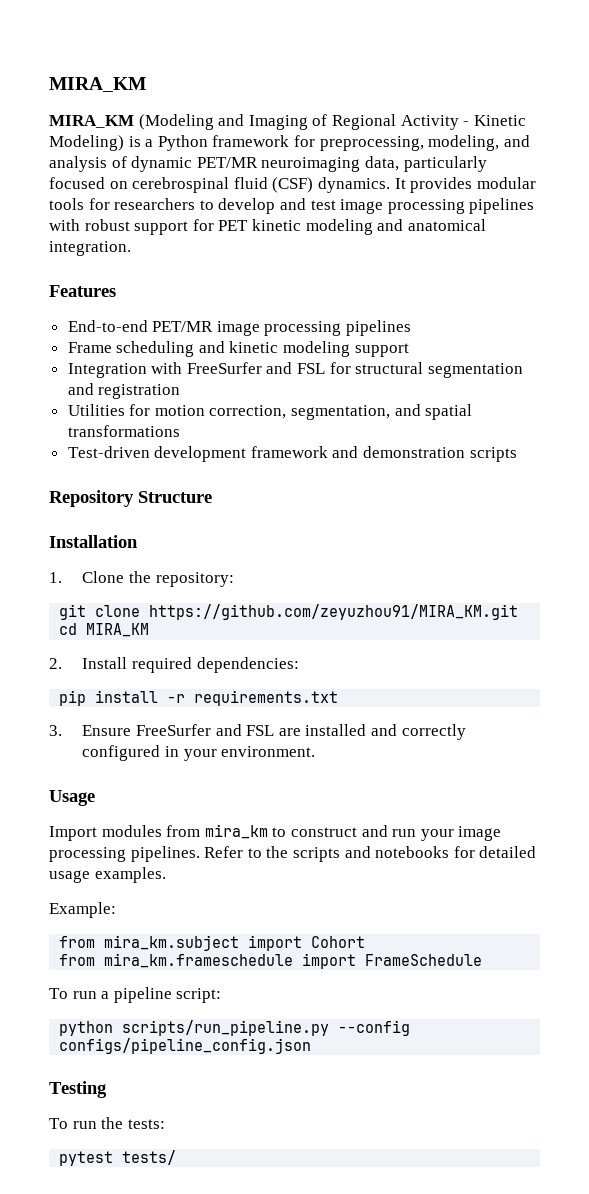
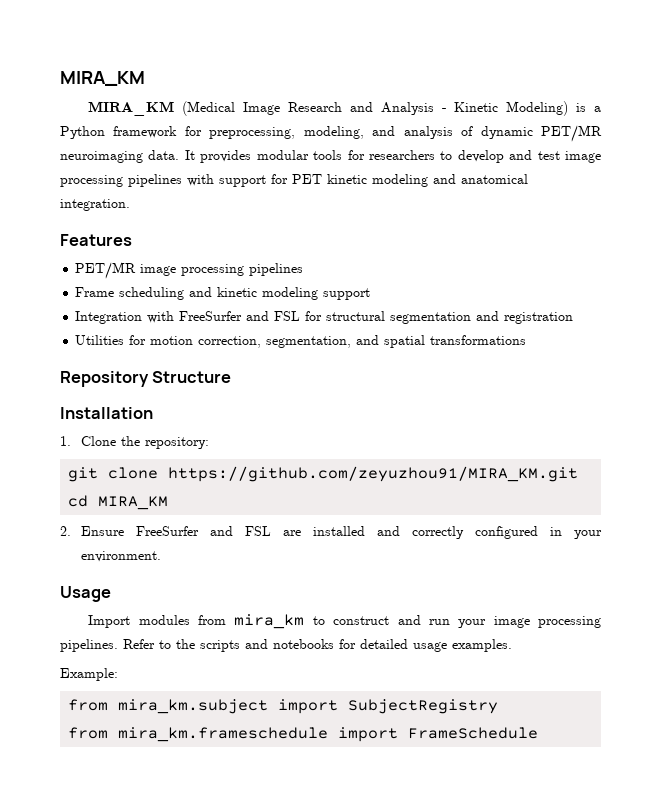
[138,114,459,130] (Modeling and Imaging of Regional Activity -> [182,101,434,116] (Medical Image Research and Analysis
[364,156,487,172] [49,177,390,193] data, particularly focused on cerebrospinal fluid (CSF) dynamics. -> [148,150,180,160] data.
[84,219,130,231] robust -> (214, 180) none
[67,320,148,332] End-to-end -> (132, 240) none
[67,446,517,462] // Test-driven development framework and demonstration scripts -> (527, 340) none
[82,657,299,673] [59,690,339,706] [49,725,62,736] Install required dependencies: // pip install -r requirements.txt // 3. -> (71, 531) none
[311,936,366,948] Cohort -> [348,699,499,714] SubjectRegistry
[49,987,222,1003] [59,1020,411,1036] [59,1038,312,1054] [49,1081,107,1098] [49,1117,165,1129] [59,1150,177,1166] // To run a pipeline script: // python scripts/run_pipeline.py --config configs/pipeline_config.json // Testing // To run the tests: // pytest tests/ -> (539, 733) none

